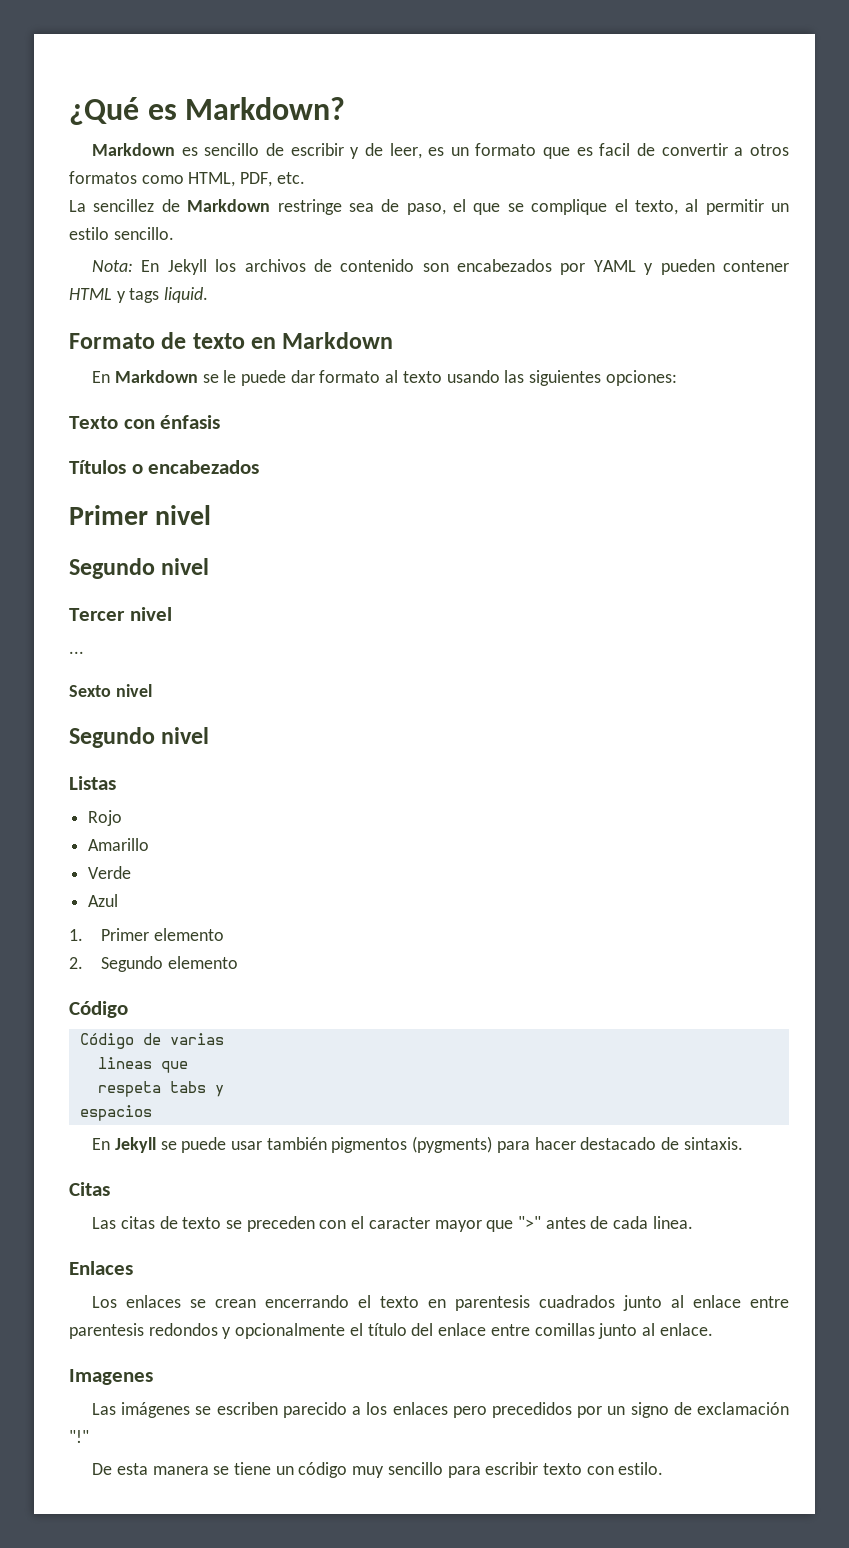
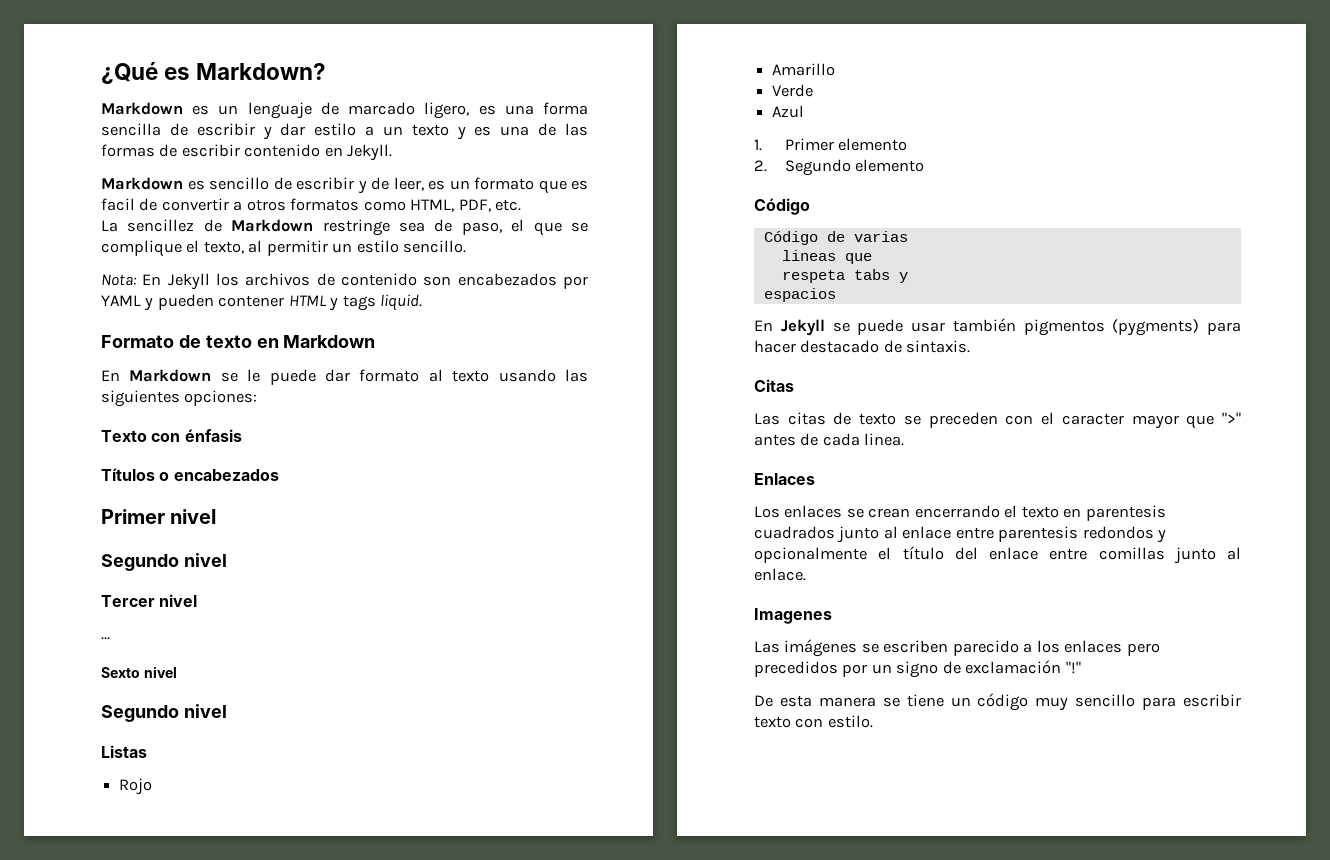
(346, 108) none -> [101,102,588,119] [101,123,589,140] [101,144,393,161] // Markdown es un lenguaje de marcado ligero, es una forma sencilla de escribir y dar estilo a un texto y es una de las formas de escribir contenido en Jekyll.

